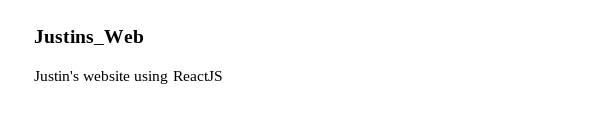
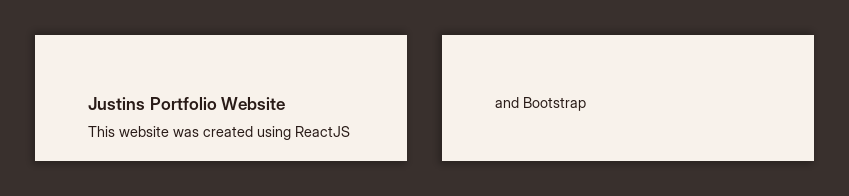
[34,30,144,45] [34,71,223,84] Justins_Web // Justin's website using ReactJS -> [88,97,286,110] [88,126,350,140] [495,97,586,111] Justins Portfolio Website // This website was created using ReactJS and Bootstrap

